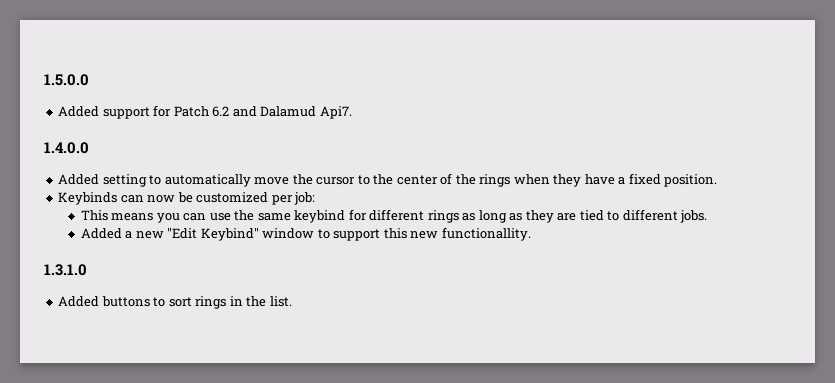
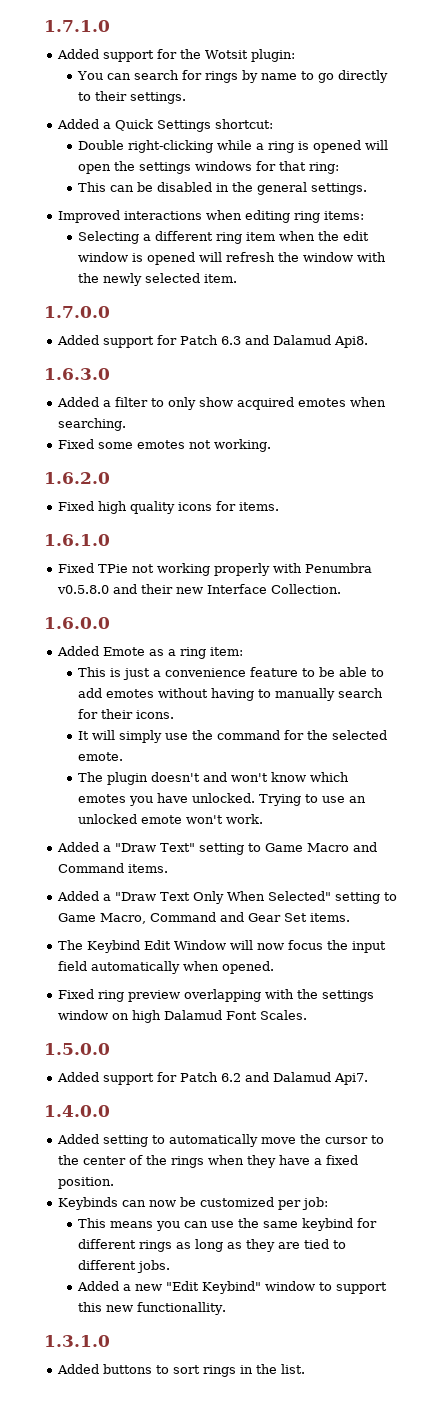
(44, 80) none -> [44,20,110,32] [57,49,296,62] [77,70,389,83] [78,91,187,104] [57,119,274,132] [78,140,389,153] [78,161,340,174] [78,182,368,195] [58,210,365,223] [78,231,370,244] [78,252,387,265] [78,273,238,286] [44,306,110,318] [57,335,369,348] [44,368,110,380] [57,397,387,410] [58,418,127,431] [58,439,272,452] [44,472,110,484] [58,501,280,514] [44,534,110,546] [58,563,373,576] [57,584,342,594] [44,617,110,629] [57,646,244,659] [78,667,385,680] [78,688,384,701] [78,709,175,719] [78,730,388,743] [78,752,124,761] [78,772,350,785] [78,793,367,806] [78,814,264,824] [57,842,378,855] [58,863,169,873] [57,891,398,904] [58,912,351,924] [58,940,387,953] [58,961,275,974] [58,989,375,1002] [58,1010,308,1023] 1.7.1.0 // Added support for the Wotsit plugin: // You can search for rings by name to go directly to their settings. // Added a Quick Settings shortcut: // Double right-clicking while a ring is opened will open the settings windows for that ring: // This can be disabled in the general settings. // Improved interactions when editing ring items: // Selecting a different ring item when the edit window is opened will refresh the window with the newly selected item. // 1.7.0.0 // Added support for Patch 6.3 and Dalamud Api8. // 1.6.3.0 // Added a filter to only show acquired emotes when searching. // Fixed some emotes not working. // 1.6.2.0 // Fixed high quality icons for items. // 1.6.1.0 // Fixed TPie not working properly with Penumbra v0.5.8.0 and their new Interface Collection. // 1.6.0.0 // Added Emote as a ring item: // This is just a convenience feature to be able to add emotes without having to manually search for their icons. // It will simply use the command for the selected emote. // The plugin doesn't and won't know which emotes you have unlocked. Trying to use an unlocked emote won't work. // Added a "Draw Text" setting to Game Macro and Command items. // Added a "Draw Text Only When Selected" setting to Game Macro, Command and Gear Set items. // The Keybind Edit Window will now focus the input field automatically when opened. // Fixed ring preview overlapping with the settings window on high Dalamud Font Scales. //

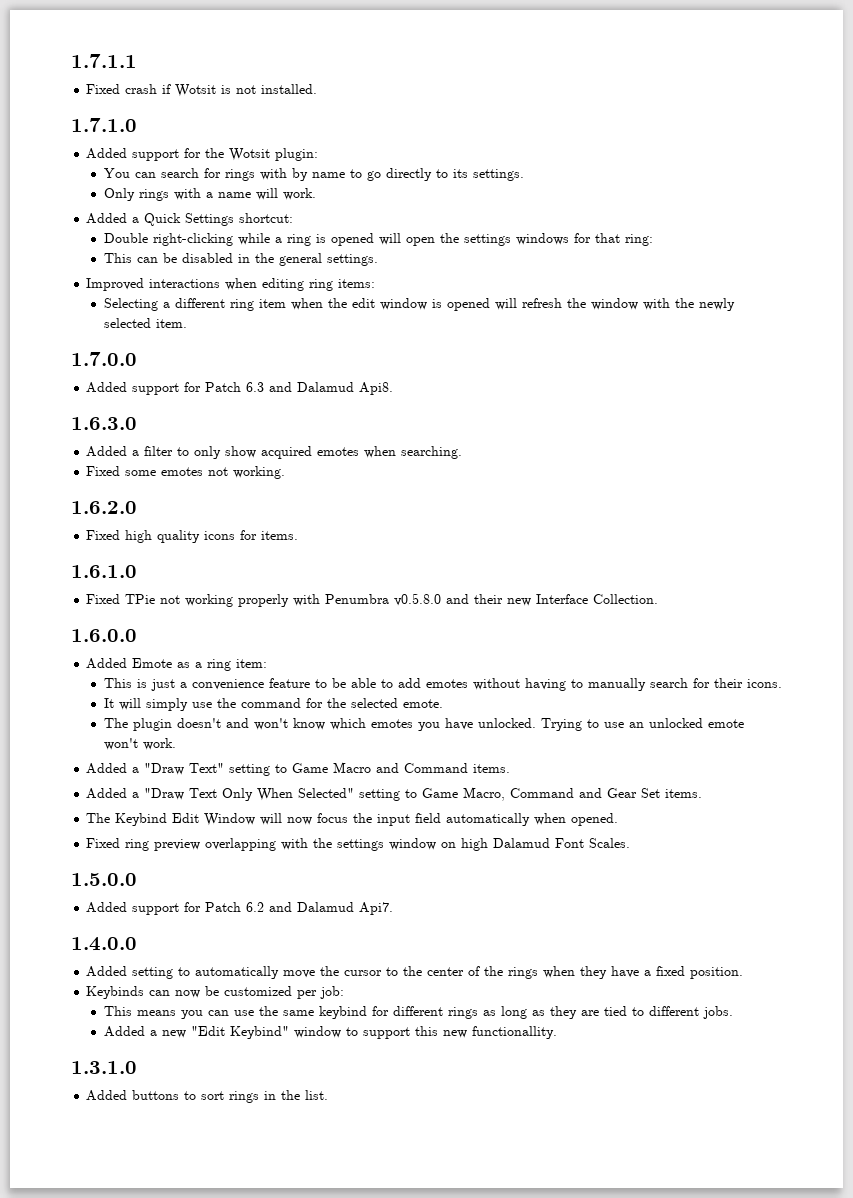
(44, 26) none -> [71,54,137,68] [86,84,318,97] 1.7.1.1 // Fixed crash if Wotsit is not installed. //
(239, 77) none -> [259,168,287,180] with
[95,91,187,104] their settings. -> [452,169,524,181] [103,188,316,201] its settings. // Only rings with a name will work.

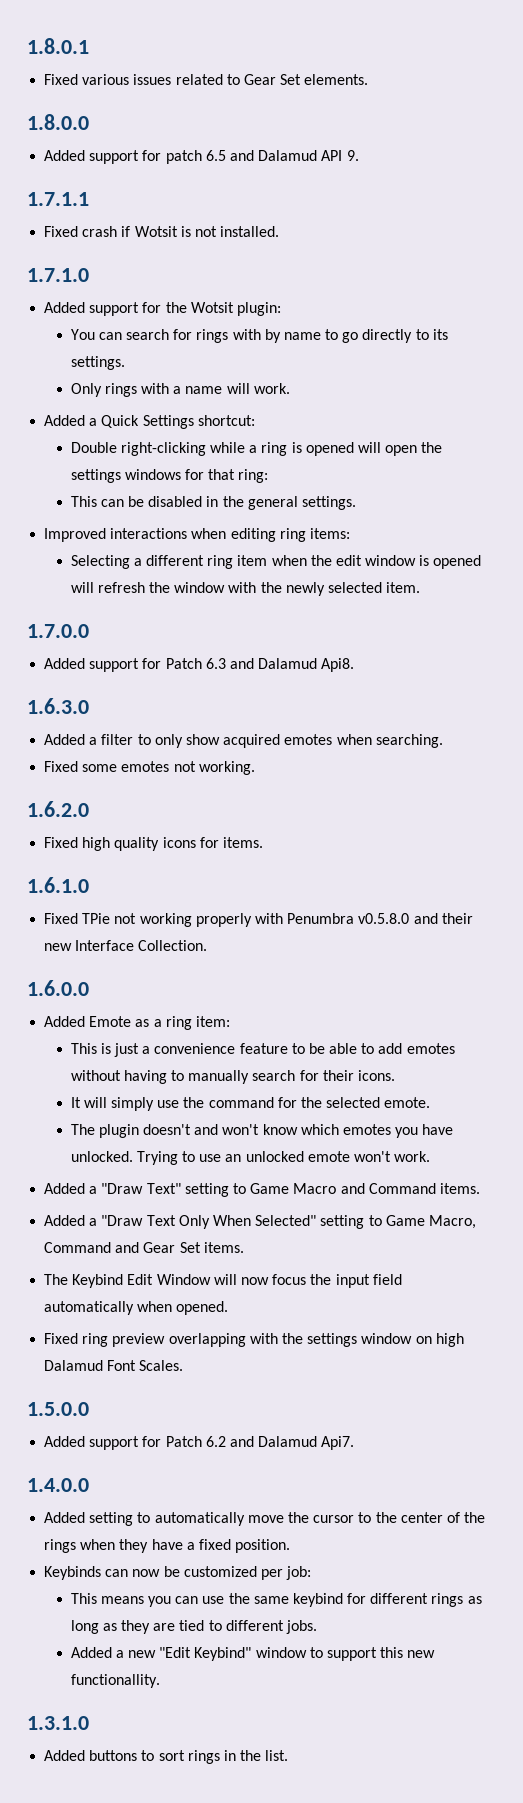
(71, 61) none -> [27,38,89,54] [44,74,369,85] [27,114,89,130] [44,150,359,164] 1.8.0.1 // Fixed various issues related to Gear Set elements. // 1.8.0.0 // Added support for patch 6.5 and Dalamud API 9. //

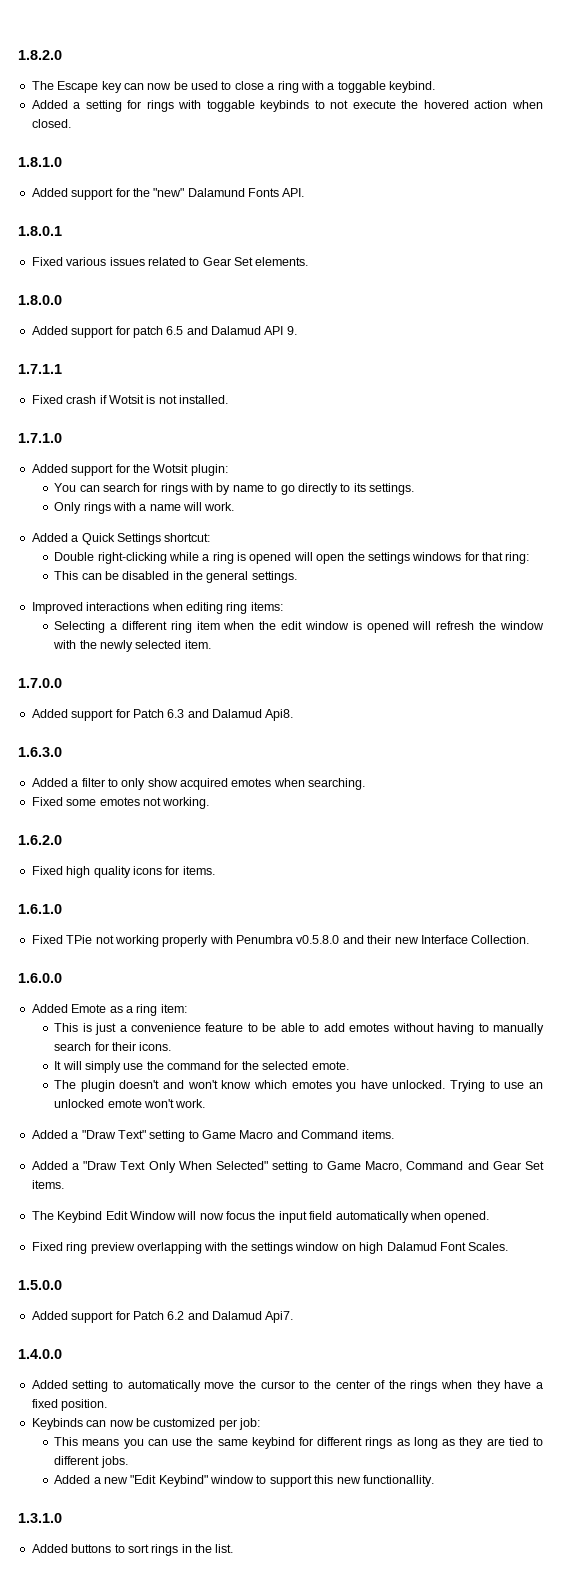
(27, 46) none -> [18,50,62,60] [31,81,435,93] [31,100,544,112] [31,119,71,128] [18,157,62,167] [31,188,305,200] 1.8.2.0 // The Escape key can now be used to close a ring with a toggable keybind. // Added a setting for rings with toggable keybinds to not execute the hovered action when closed. // 1.8.1.0 // Added support for the "new" Dalamund Fonts API. //

